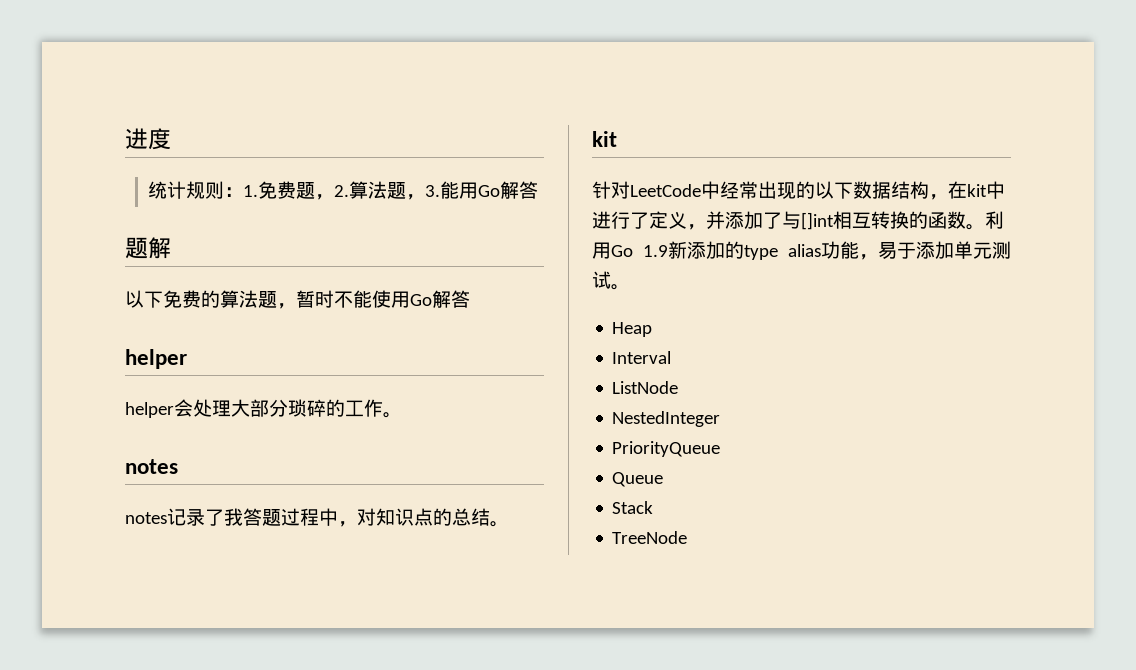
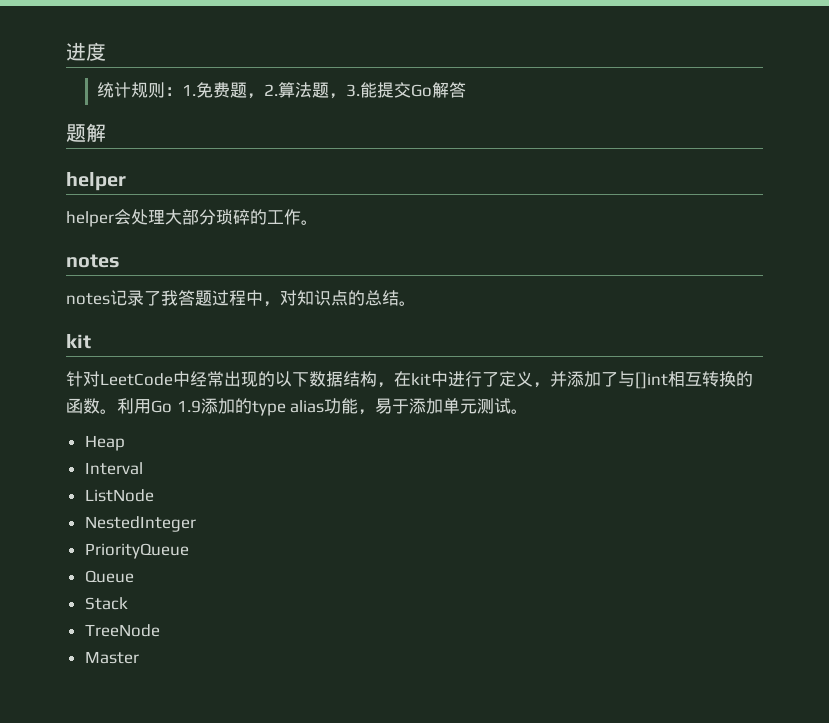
[459,182,479,199] 用 -> [376,82,411,98] 提交
[125,290,470,309] // 以下免费的算法题，暂时不能使用Go解答 -> (106, 132) none
[668,241,687,259] 新 -> (201, 406) none
(688, 537) none -> [84,651,139,664] // Master

